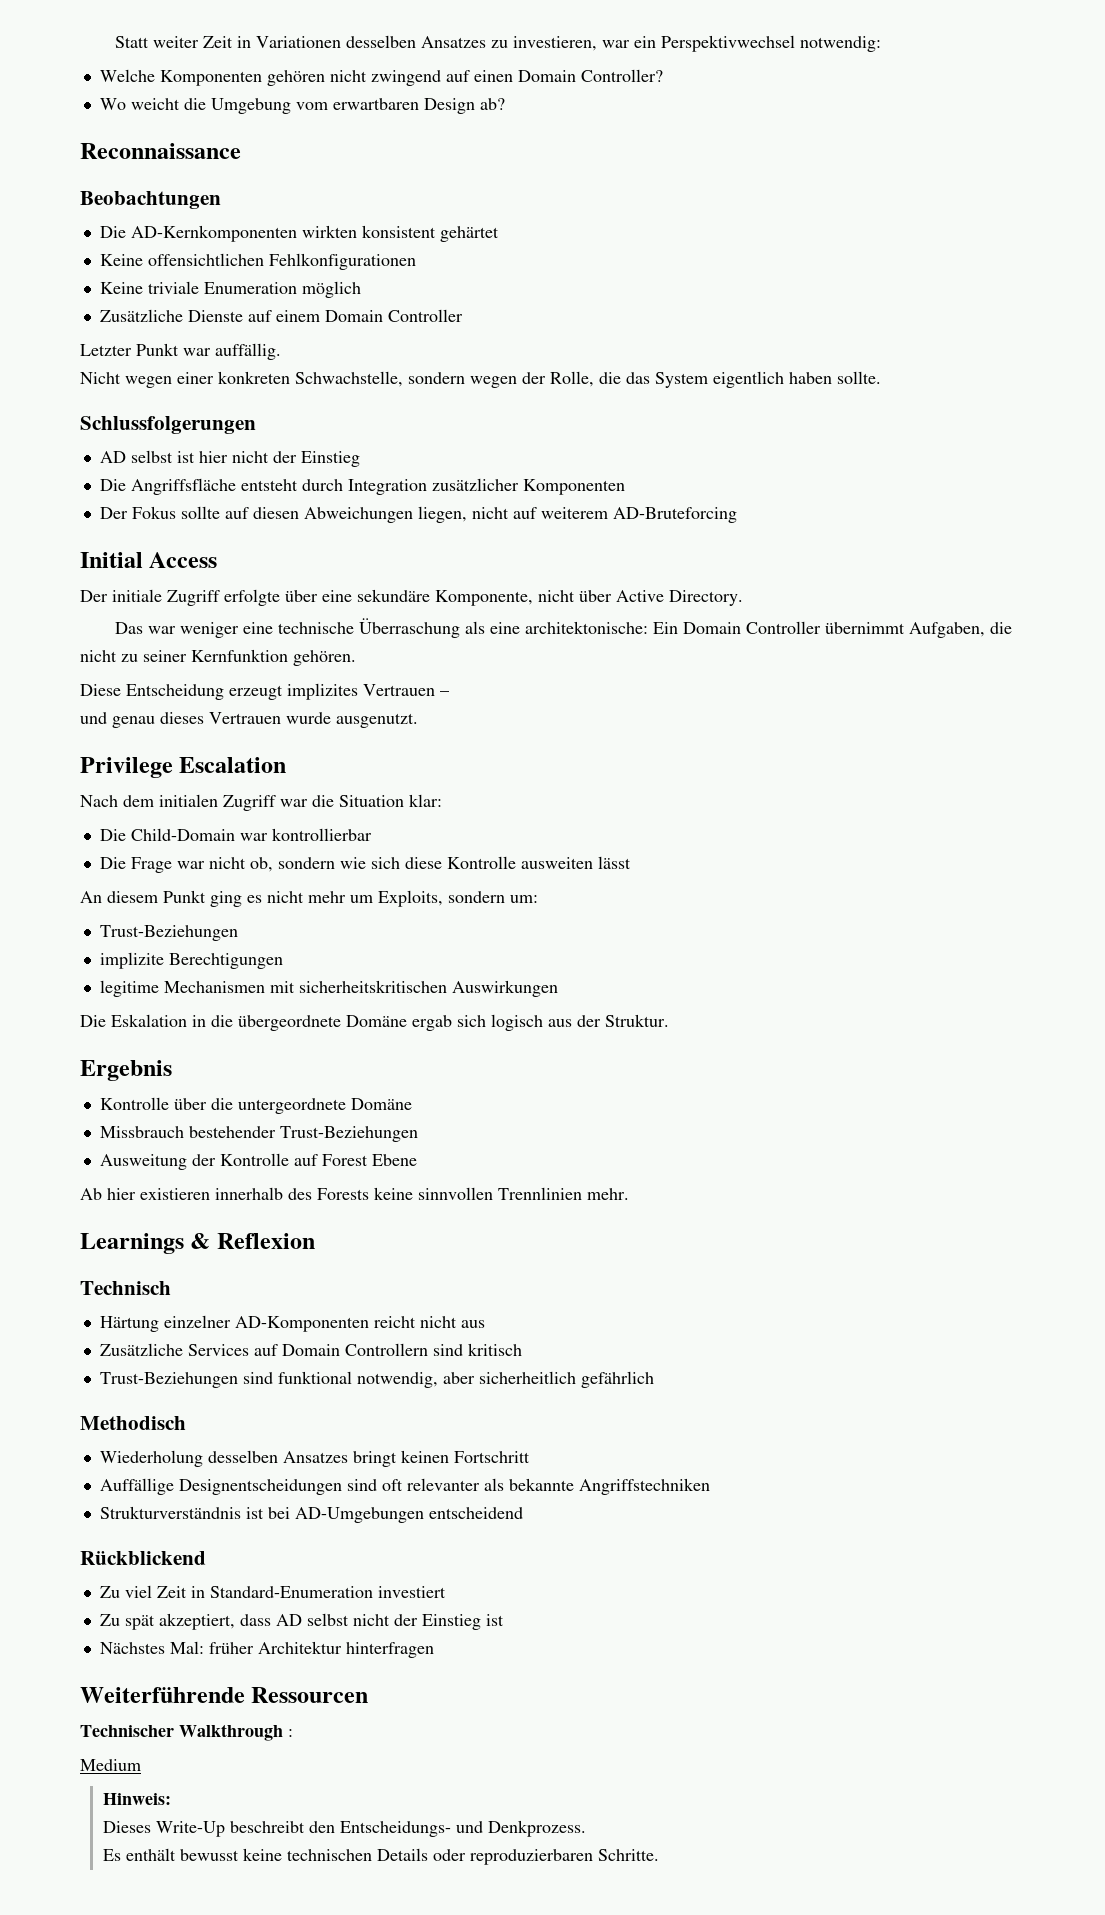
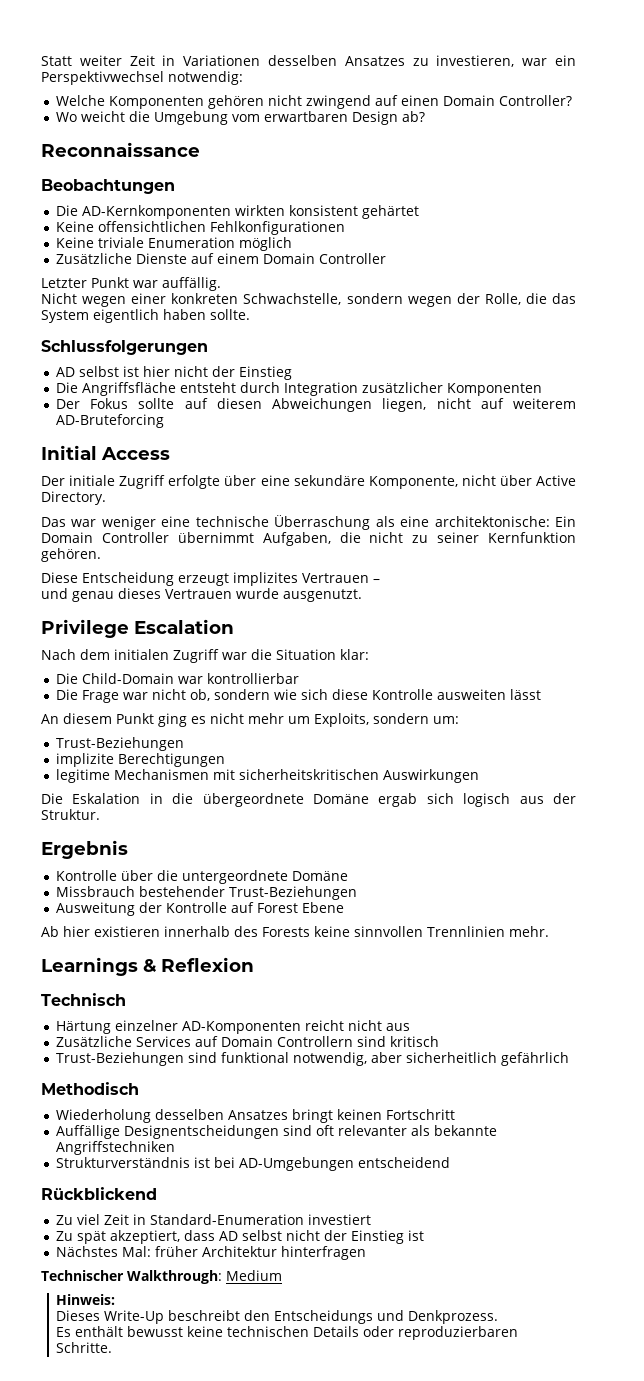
[80,1687,369,1703] // Weiterführende Ressourcen -> (366, 1253) none
[179,1724,293,1741] Walkthrough : // -> [126,1270,222,1284] Walkthrough:
[339,1821,451,1837] Entscheidungs- -> [274,1310,374,1324] Entscheidungs

